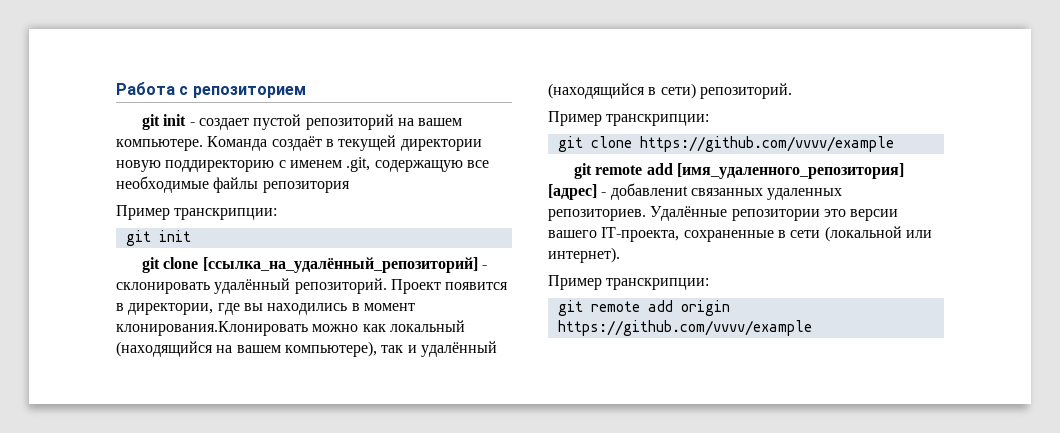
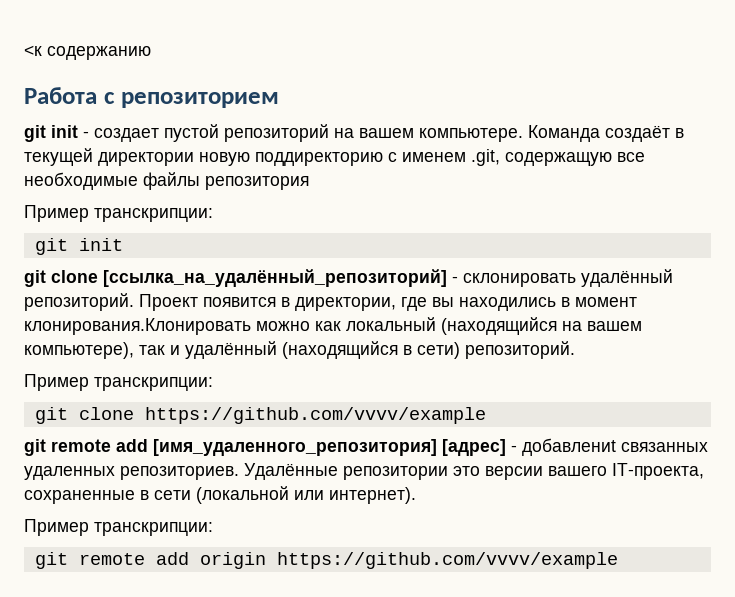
(116, 88) none -> [24,45,151,60] <к содержанию //

